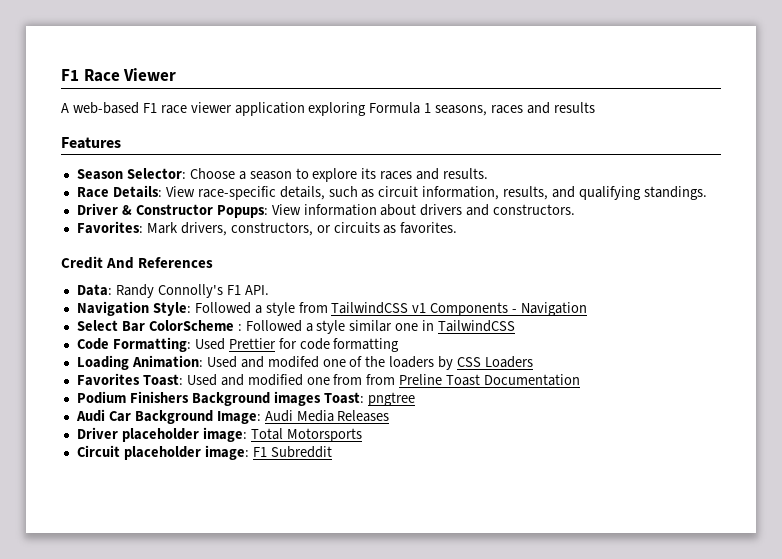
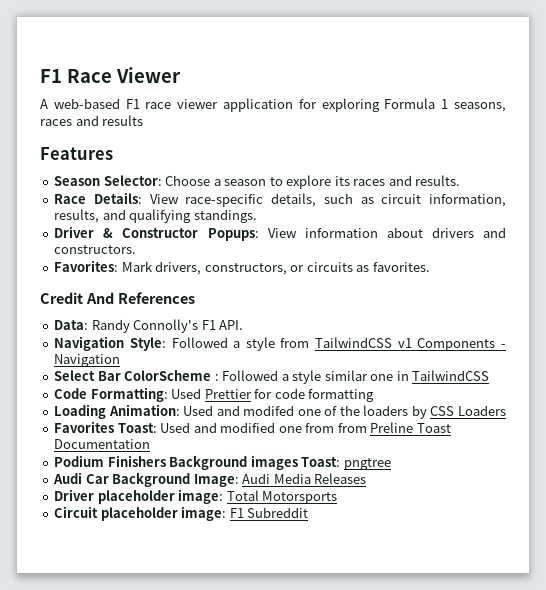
(305, 109) none -> [298,99,317,109] for

